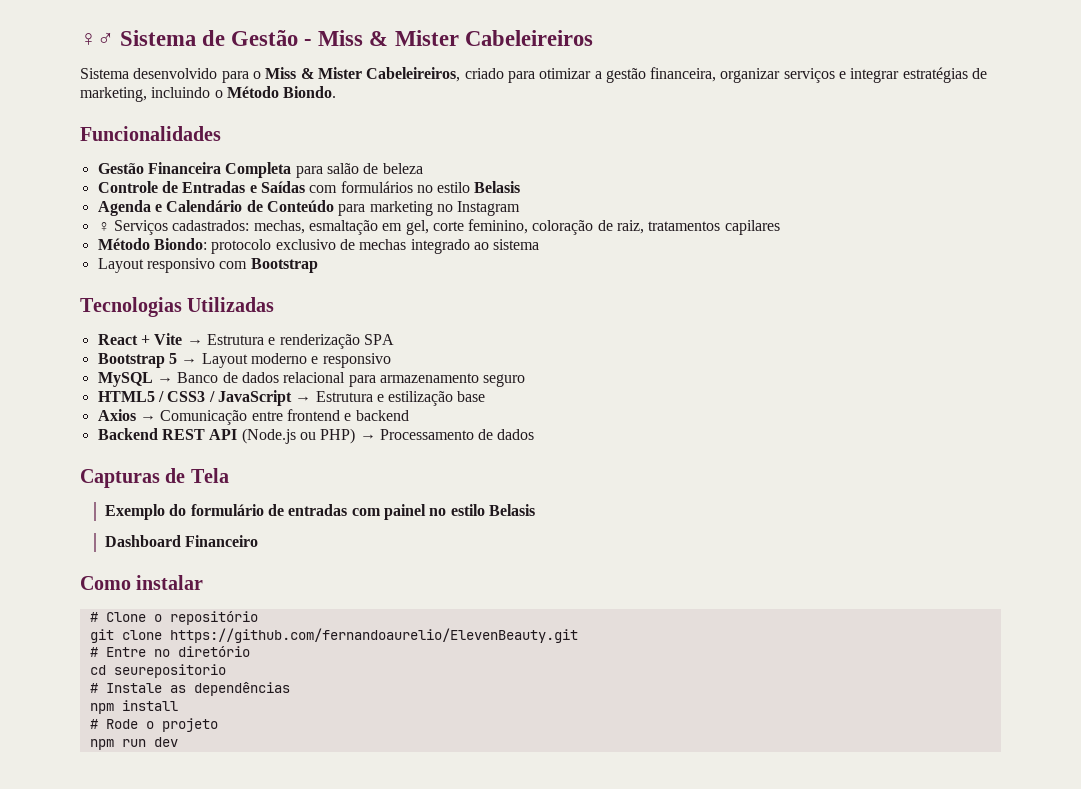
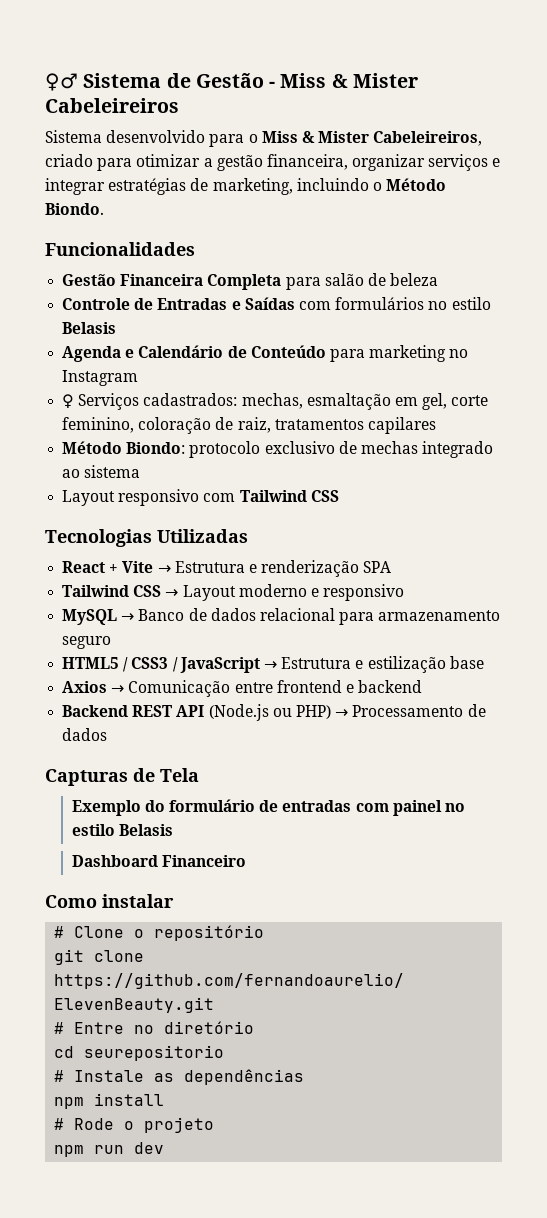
[250,258,318,273] Bootstrap -> [239,490,339,502] Tailwind CSS
[97,353,177,368] Bootstrap 5 -> [62,585,162,597] Tailwind CSS

